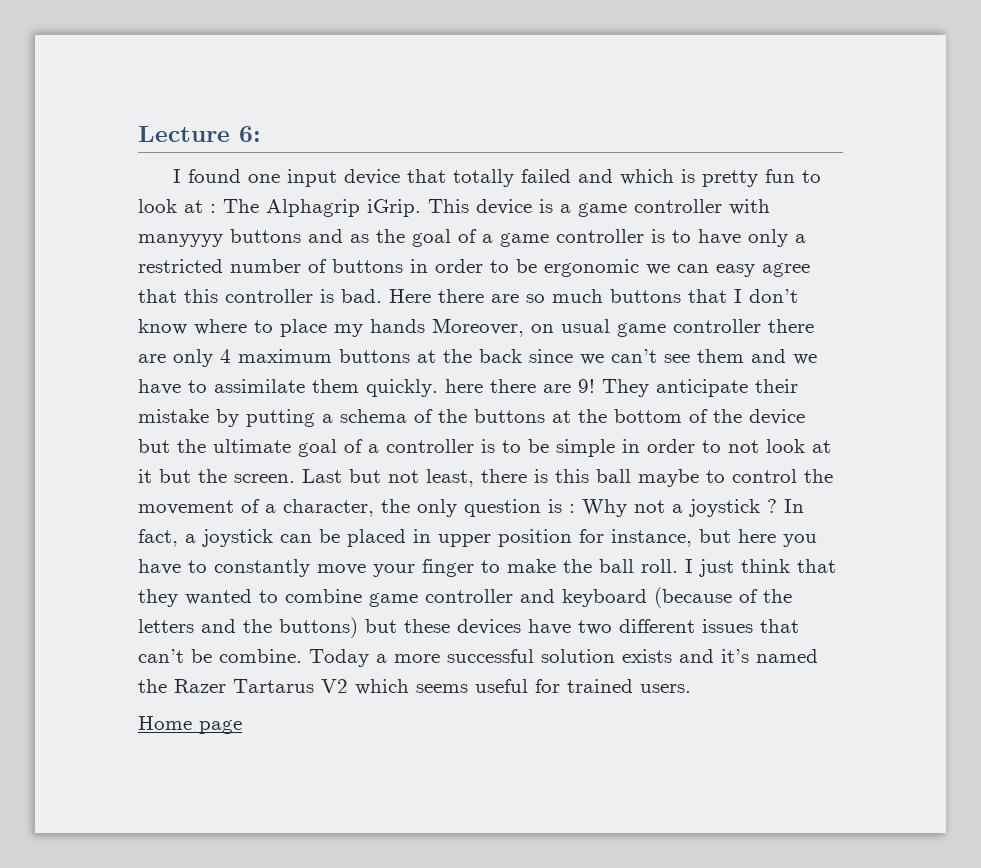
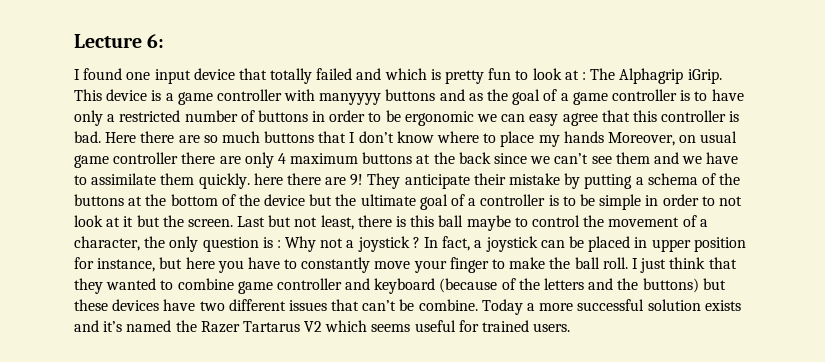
[138,716,242,734] // Home page -> (571, 327) none

